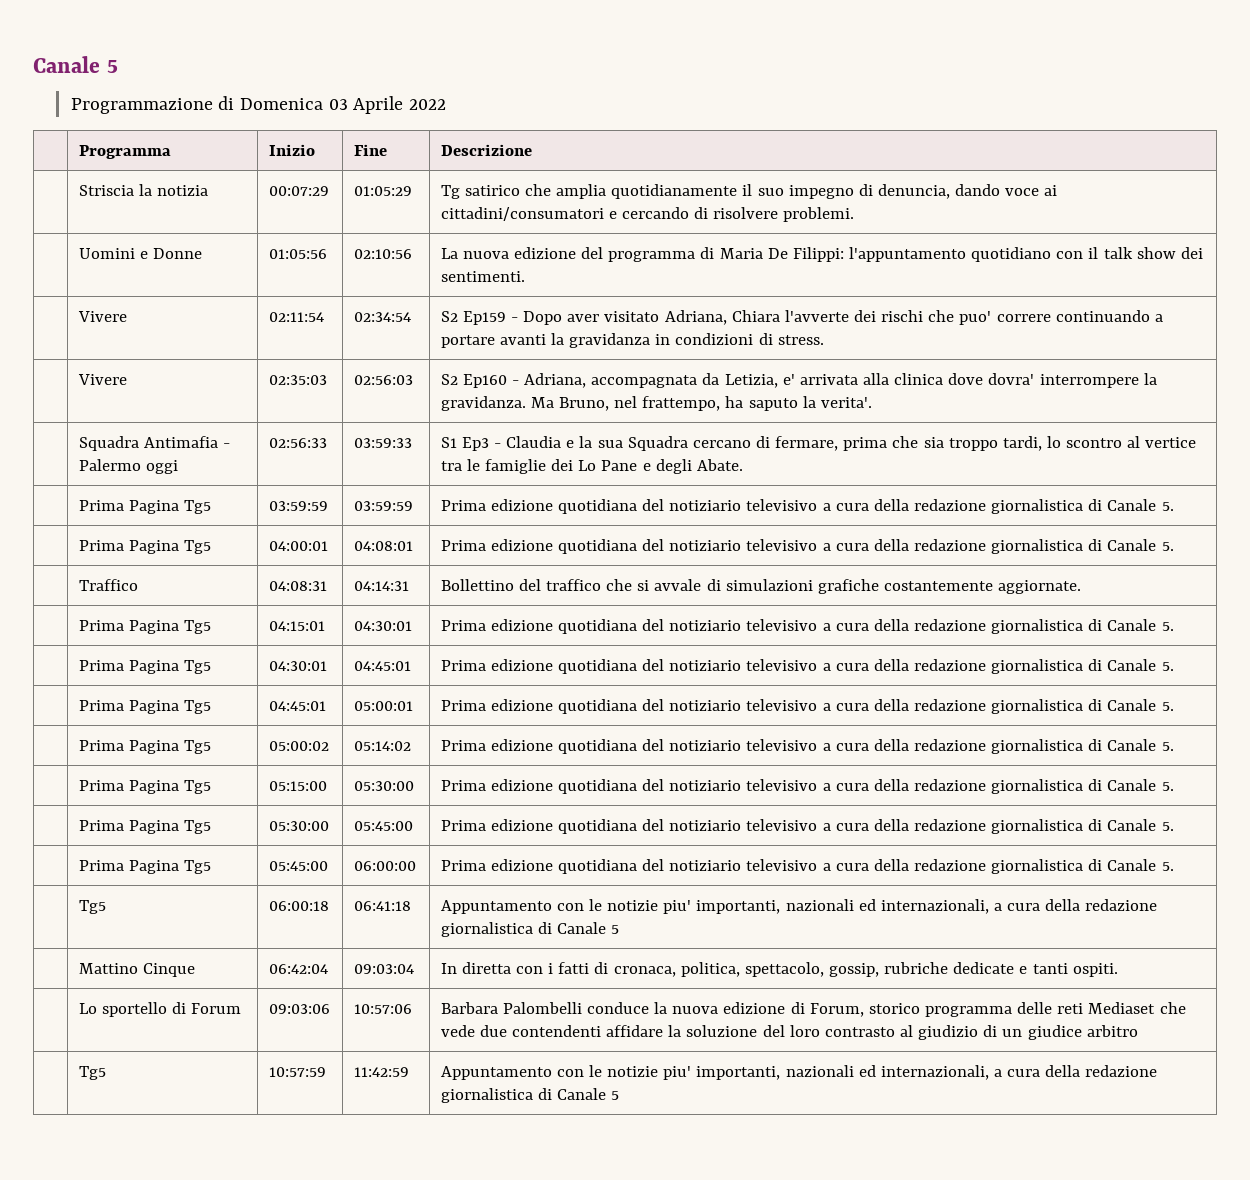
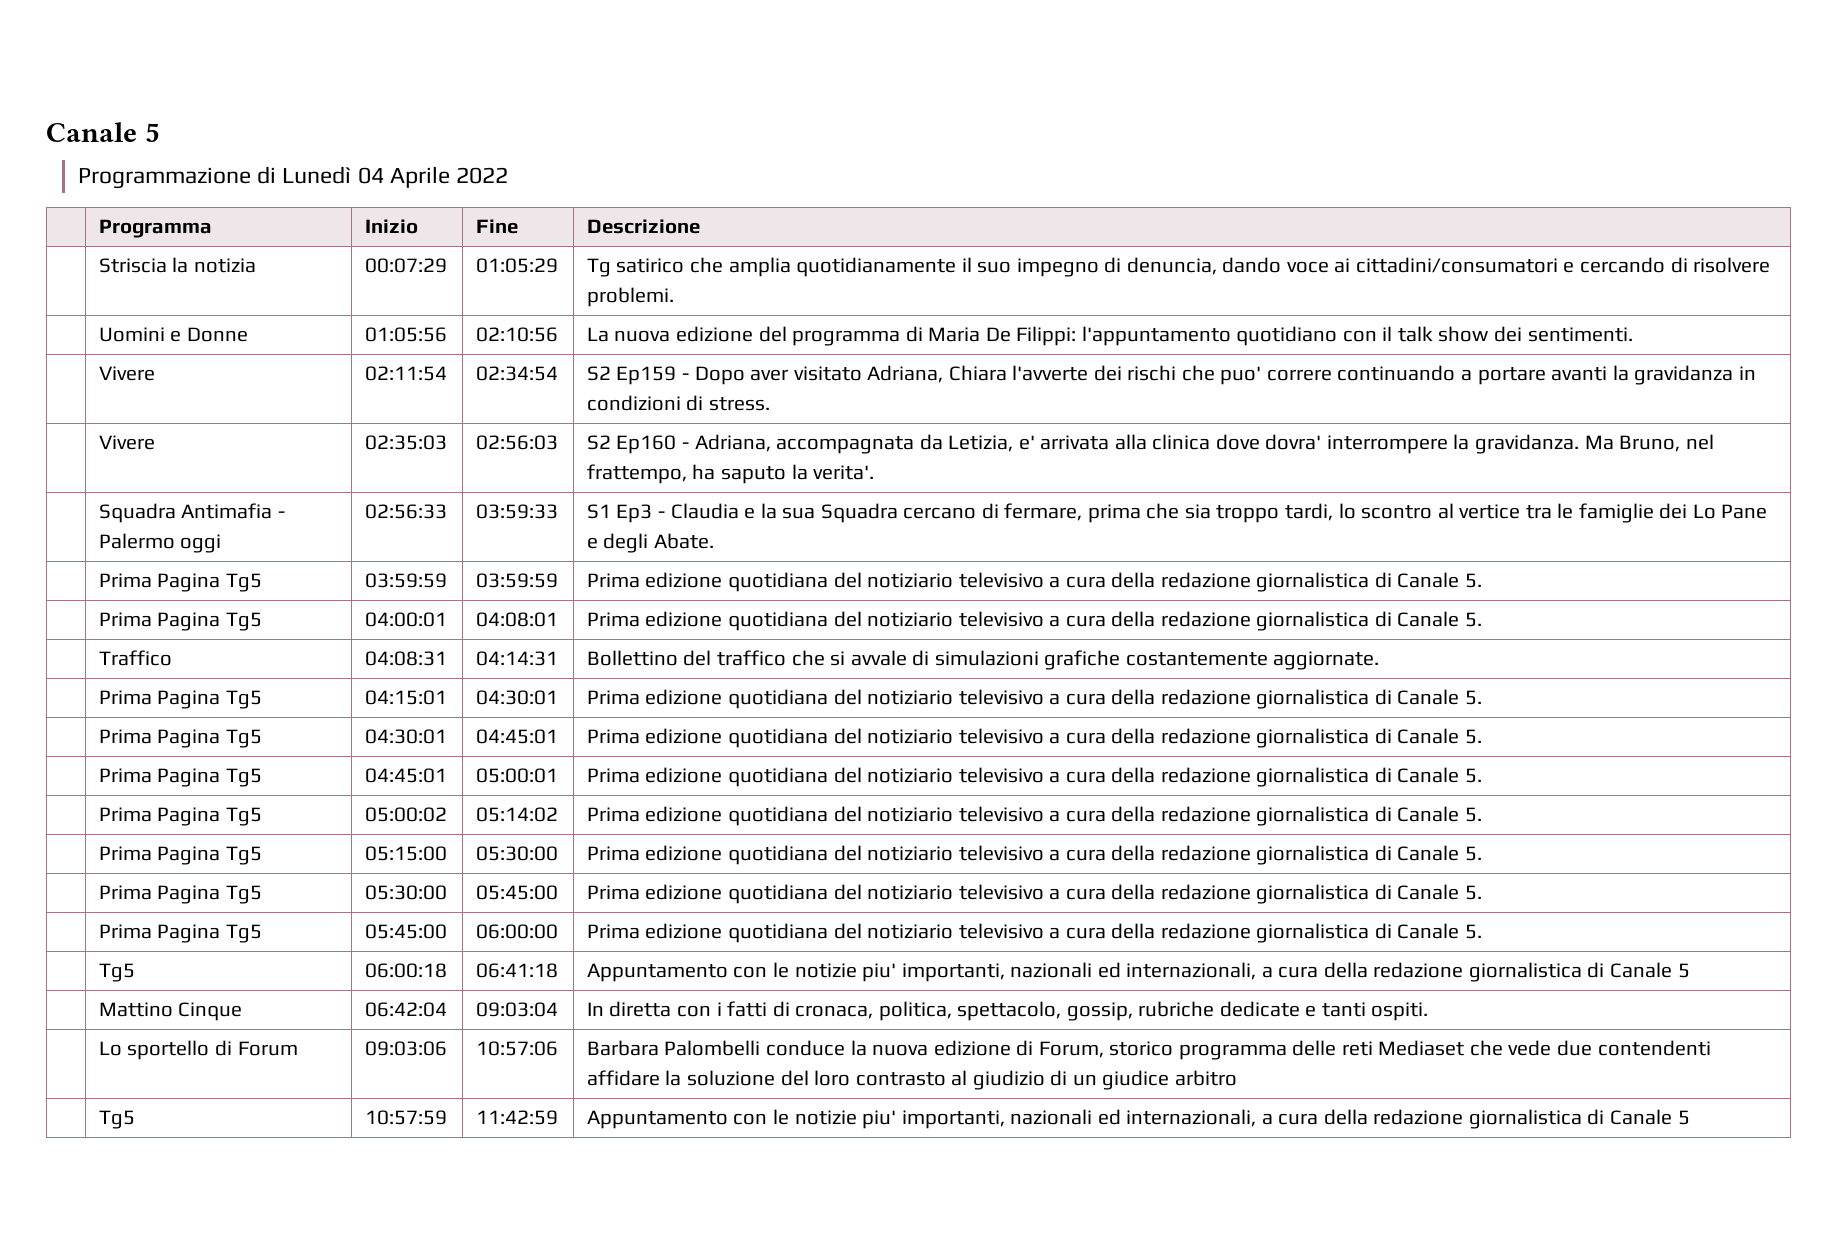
[239,98,348,110] Domenica 03 -> [282,166,384,184] Lunedì 04

